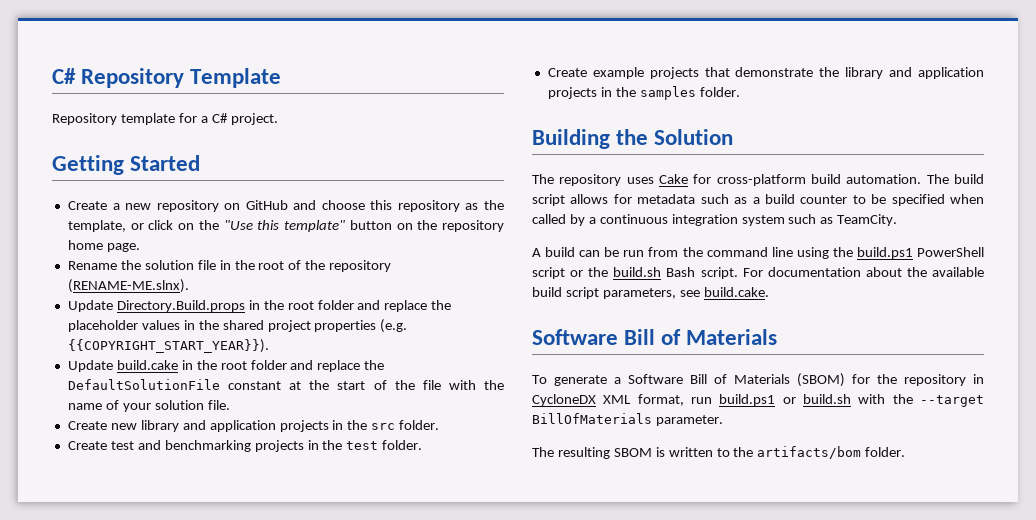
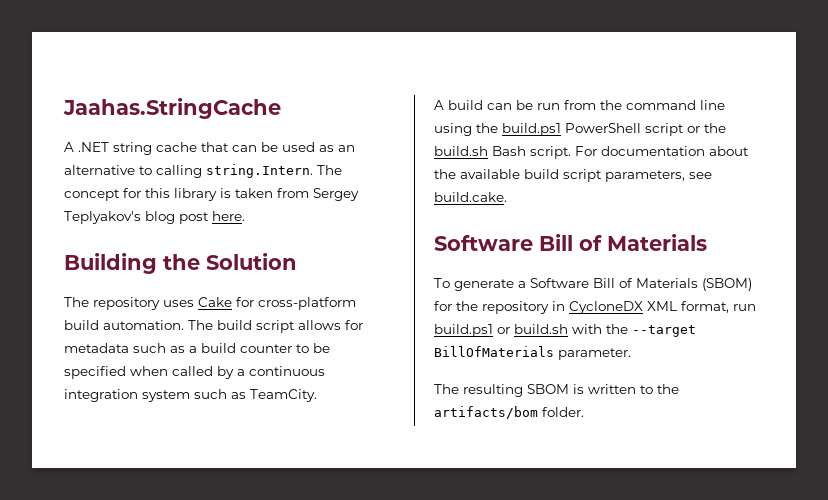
[52,68,282,88] [52,113,278,125] [52,155,201,175] [67,200,505,212] [67,220,504,232] [67,240,140,252] [67,260,392,272] [67,279,189,293] [67,300,452,312] [67,319,408,333] [67,339,269,353] [67,360,385,372] [67,379,505,390] [67,400,230,412] [67,420,440,432] [67,440,423,452] [547,67,985,79] [547,86,740,100] C# Repository Template // Repository template for a C# project. // Getting Started // Create a new repository on GitHub and choose this repository as the template, or click on the "Use this template" button on the repository home page. // Rename the solution file in the root of the repository (RENAME-ME.slnx). // Update Directory.Build.props in the root folder and replace the placeholder values in the shared project properties (e.g. {{COPYRIGHT_START_YEAR}}). // Update build.cake in the root folder and replace the DefaultSolutionFile constant at the start of the file with the name of your solution file. // Create new library and application projects in the src folder. // Create test and benchmarking projects in the test folder. // Create example projects that demonstrate the library and application projects in the samples folder. -> [63,98,281,119] [64,142,355,155] [64,164,342,178] [64,188,359,201] [64,211,245,224] Jaahas.StringCache // A .NET string cache that can be used as an alternative to calling string.Intern. The concept for this library is taken from Sergey Teplyakov's blog post here.

